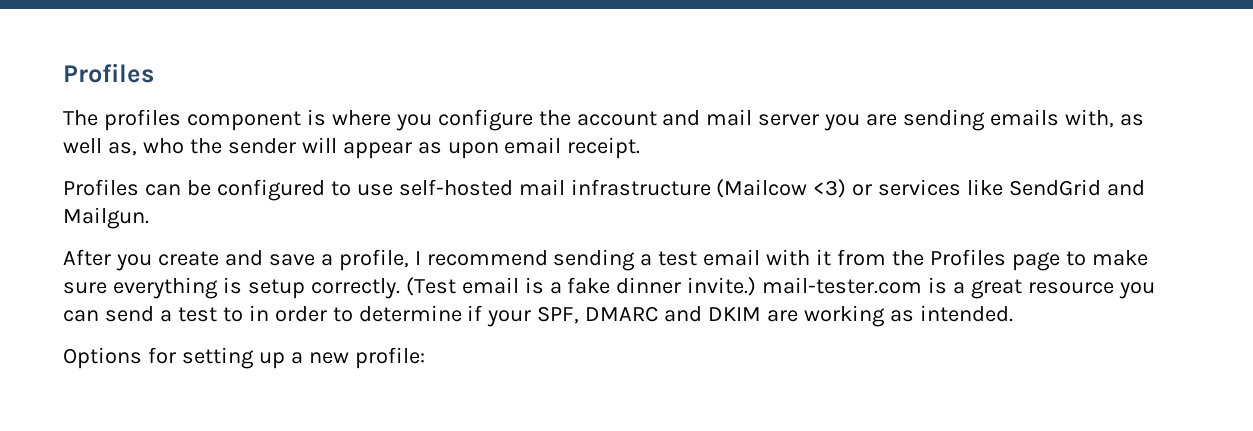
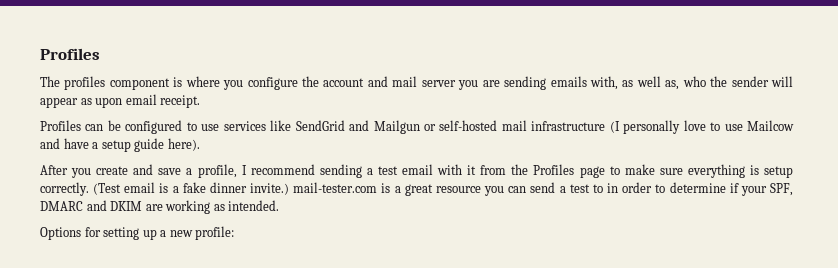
[398,179,1146,198] [63,207,149,229] self-hosted mail infrastructure (Mailcow <3) or services like SendGrid and Mailgun. -> [223,120,795,134] [40,138,200,152] services like SendGrid and Mailgun or self-hosted mail infrastructure (I personally love to use Mailcow and have a setup guide here).

